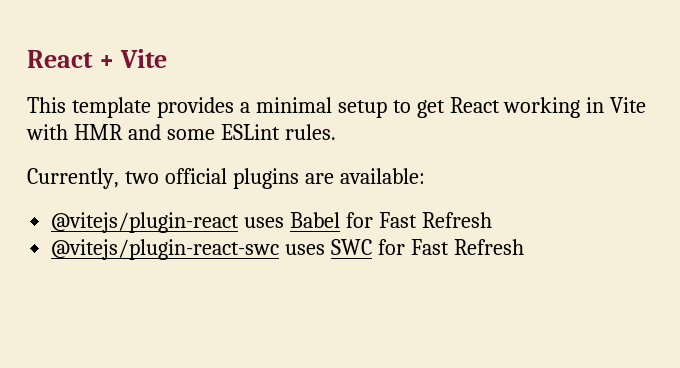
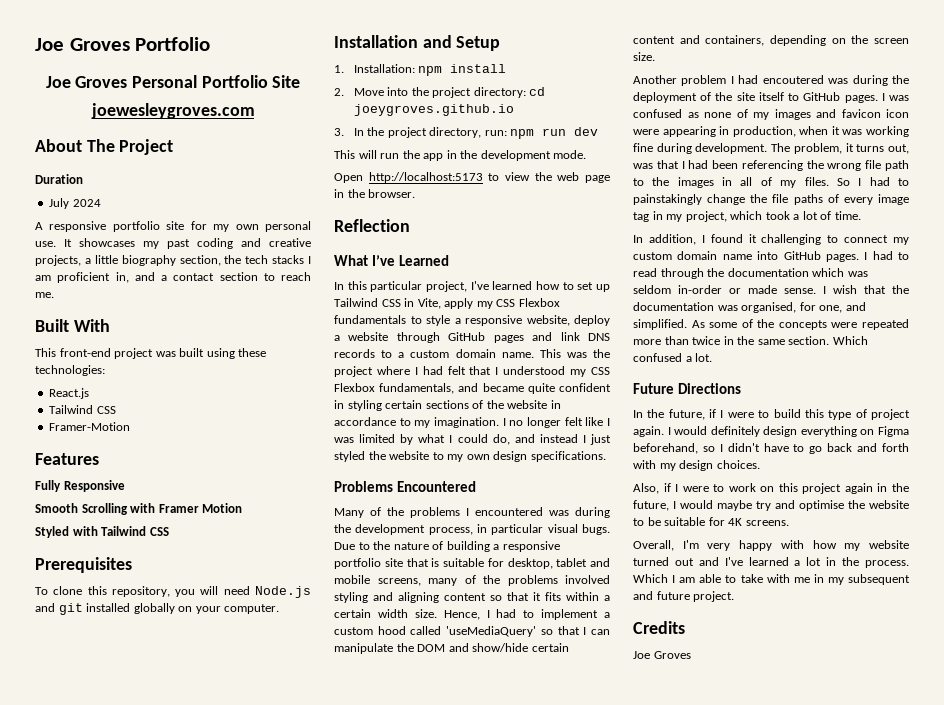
[27,49,167,68] [27,97,647,118] [26,124,336,140] [27,168,425,189] [51,212,492,233] [51,239,524,260] React + Vite // This template provides a minimal setup to get React working in Vite with HMR and some ESLint rules. // Currently, two official plugins are available: // @vitejs/plugin-react uses Babel for Fast Refresh // @vitejs/plugin-react-swc uses SWC for Fast Refresh -> [35,37,211,51] [45,75,301,88] [90,103,255,119] [35,139,174,155] [35,174,83,184] [49,198,101,209] [35,221,311,232] [35,238,311,249] [35,255,311,266] [35,272,311,283] [35,292,54,298] [35,319,110,332] [35,348,267,359] [35,365,105,376] [49,388,90,399] [49,405,116,414] [49,422,131,431] [35,453,99,465] [35,480,125,492] [35,503,243,515] [35,526,169,538] [35,557,132,573] [35,586,311,598] [35,603,280,615] [334,35,501,51] [334,64,507,76] [334,87,546,98] [353,104,514,116] [334,127,599,139] [334,150,587,161] [334,172,610,183] [334,189,416,198] [334,219,410,232] [334,255,450,266] [334,281,610,292] [334,298,560,309] [334,315,610,326] [334,332,610,343] [334,349,610,358] [334,366,610,377] [334,383,611,394] [334,400,561,411] [334,417,610,428] [334,434,611,445] [334,451,606,462] [334,481,477,492] [334,507,610,518] [334,524,610,535] [334,541,560,552] [334,558,610,569] [334,575,610,586] [334,592,610,603] [334,609,610,620] [334,626,610,637] [334,643,569,654] [633,35,909,46] [633,52,655,61] [633,75,909,86] [633,92,909,103] [633,109,909,120] [633,126,909,137] [633,143,909,154] [633,160,909,171] [633,177,909,188] [633,194,909,205] [633,211,861,222] [633,234,909,245] [633,251,909,262] [633,268,868,279] [633,285,909,294] [633,302,866,313] [633,319,909,330] [633,336,868,345] [633,353,713,362] [633,383,742,394] [633,409,910,420] [633,426,909,437] [633,443,909,454] [633,460,760,471] [633,483,909,494] [633,500,909,511] [633,517,789,526] [633,540,909,551] [633,557,909,568] [633,574,910,585] [633,591,735,602] [633,621,685,634] [633,651,691,659] Joe Groves Portfolio // Joe Groves Personal Portfolio Site // joewesleygroves.com // About The Project // Duration // July 2024 // A responsive portfolio site for my own personal use. It showcases my past coding and creative projects, a little biography section, the tech stacks I am proficient in, and a contact section to reach me. // Built With // This front-end project was built using these technologies: // React.js // Tailwind CSS // Framer-Motion // Features // Fully Responsive // Smooth Scrolling with Framer Motion // Styled with Tailwind CSS // Prerequisites // To clone this repository, you will need Node.js and git installed globally on your computer. // Installation and Setup // 1. Installation: npm install // 2. Move into the project directory: cd joeygroves.github.io // 3. In the project directory, run: npm run dev // This will run the app in the development mode. // Open http://localhost:5173 to view the web page in the browser. // Reflection // What I’ve Learned // In this particular project, I've learned how to set up Tailwind CSS in Vite, apply my CSS Flexbox fundamentals to style a responsive website, deploy a website through GitHub pages and link DNS records to a custom domain name. This was the project where I had felt that I understood my CSS Flexbox fundamentals, and became quite confident in styling certain sections of the website in accordance to my imagination. I no longer felt like I was limited by what I could do, and instead I just styled the website to my own design specifications. // Problems Encountered // Many of the problems I encountered was during the development process, in particular visual bugs. Due to the nature of building a responsive portfolio site that is suitable for desktop, tablet and mobile screens, many of the problems involved styling and aligning content so that it fits within a certain width size. Hence, I had to implement a custom hood called 'useMediaQuery' so that I can manipulate the DOM and show/hide certain content and containers, depending on the screen size. // Another problem I had encoutered was during the deployment of the site itself to GitHub pages. I was confused as none of my images and favicon icon were appearing in production, when it was working fine during development. The problem, it turns out, was that I had been referencing the wrong file path to the images in all of my files. So I had to painstakingly change the file paths of every image tag in my project, which took a lot of time. // In addition, I found it challenging to connect my custom domain name into GitHub pages. I had to read through the documentation which was seldom in-order or made sense. I wish that the documentation was organised, for one, and simplified. As some of the concepts were repeated more than twice in the same section. Which confused a lot. // Future Directions // In the future, if I were to build this type of project again. I would definitely design everything on Figma beforehand, so I didn't have to go back and forth with my design choices. // Also, if I were to work on this project again in the future, I would maybe try and optimise the website to be suitable for 4K screens. // Overall, I'm very happy with how my website turned out and I've learned a lot in the process. Which I am able to take with me in my subsequent and future project. // Credits // Joe Groves

